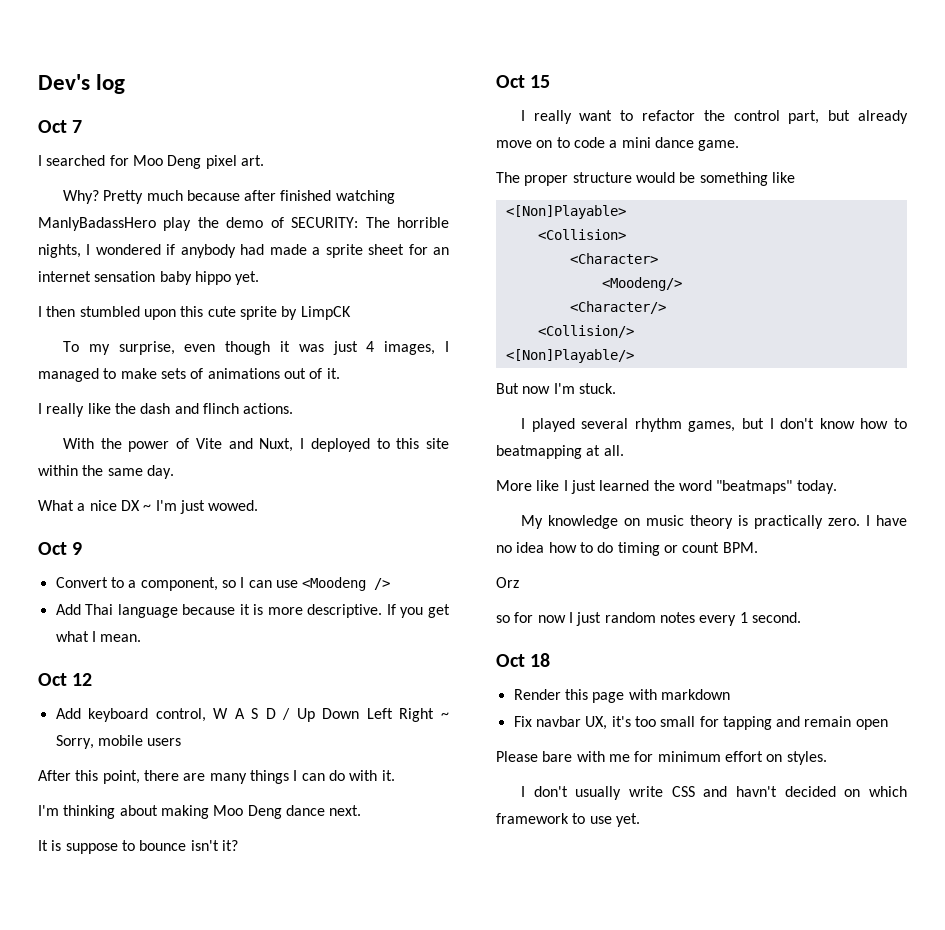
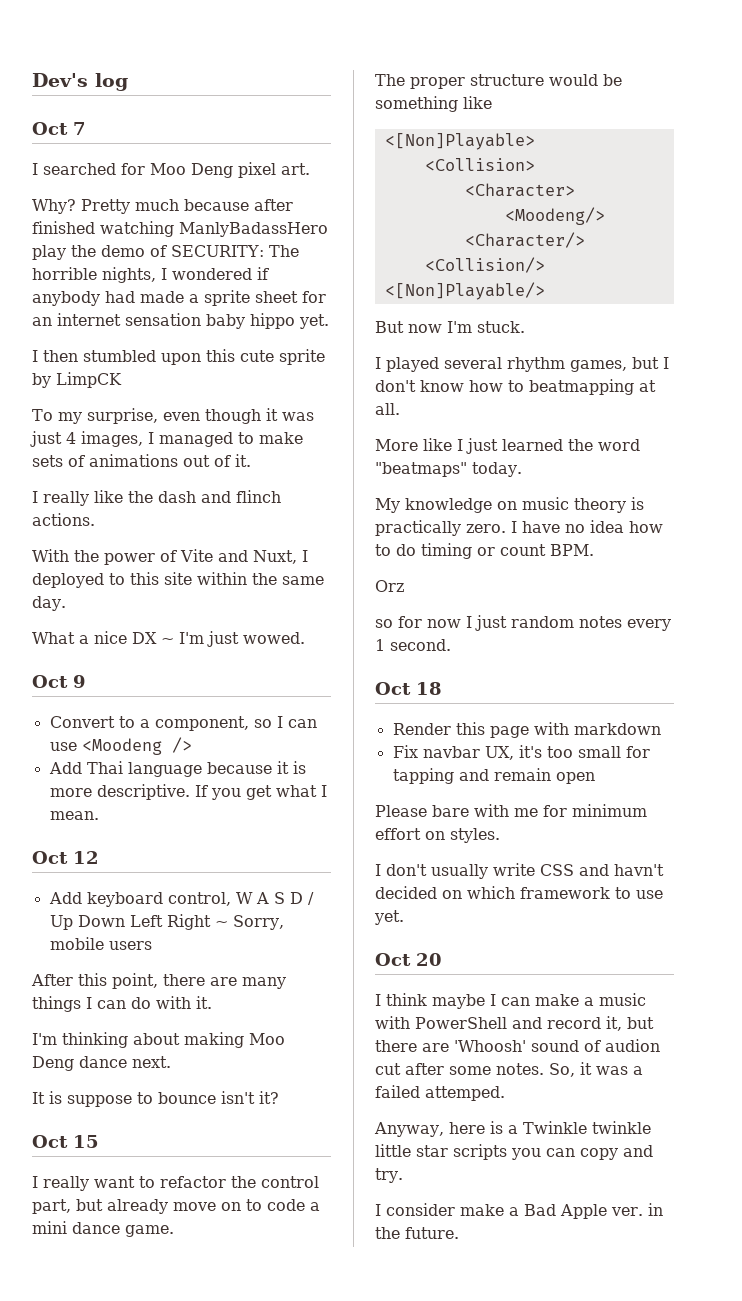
(640, 820) none -> [375,953,442,966] [375,993,646,1009] [375,1016,654,1031] [375,1039,660,1052] [375,1062,643,1077] [375,1085,505,1101] [374,1121,651,1137] [375,1144,653,1160] [375,1168,403,1183] [375,1203,663,1219] [375,1227,459,1239] // Oct 20 // I think maybe I can make a music with PowerShell and record it, but there are 'Whoosh' sound of audion cut after some notes. So, it was a failed attemped. // Anyway, here is a Twinkle twinkle little star scripts you can copy and try. // I consider make a Bad Apple ver. in the future.

